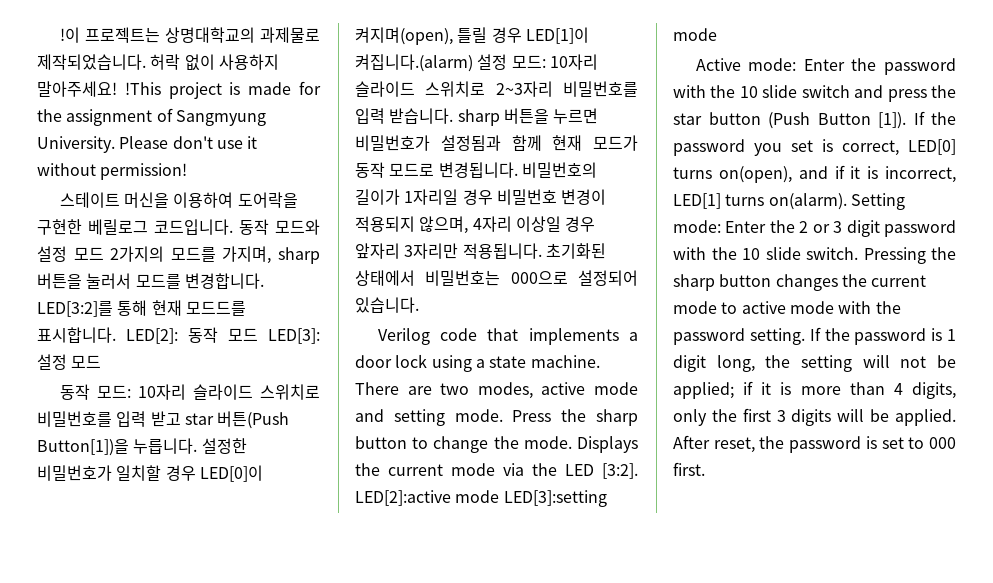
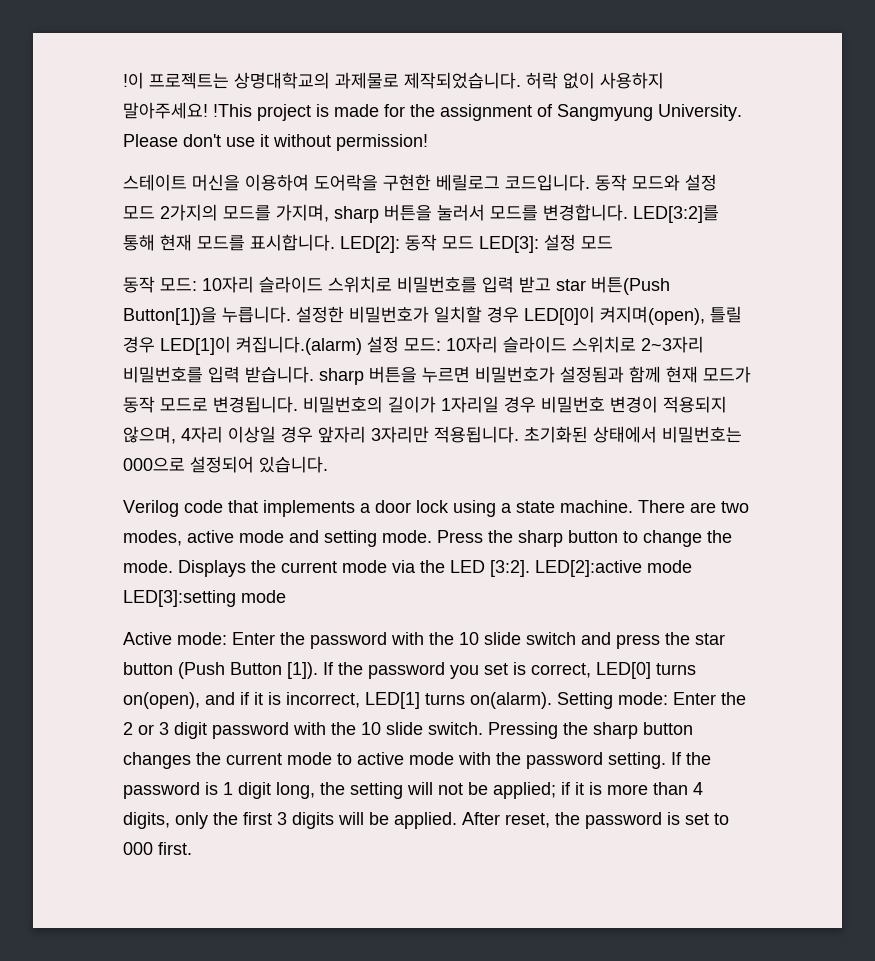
[185,301,246,316] 모드드를 -> [197,235,245,251] 모드를

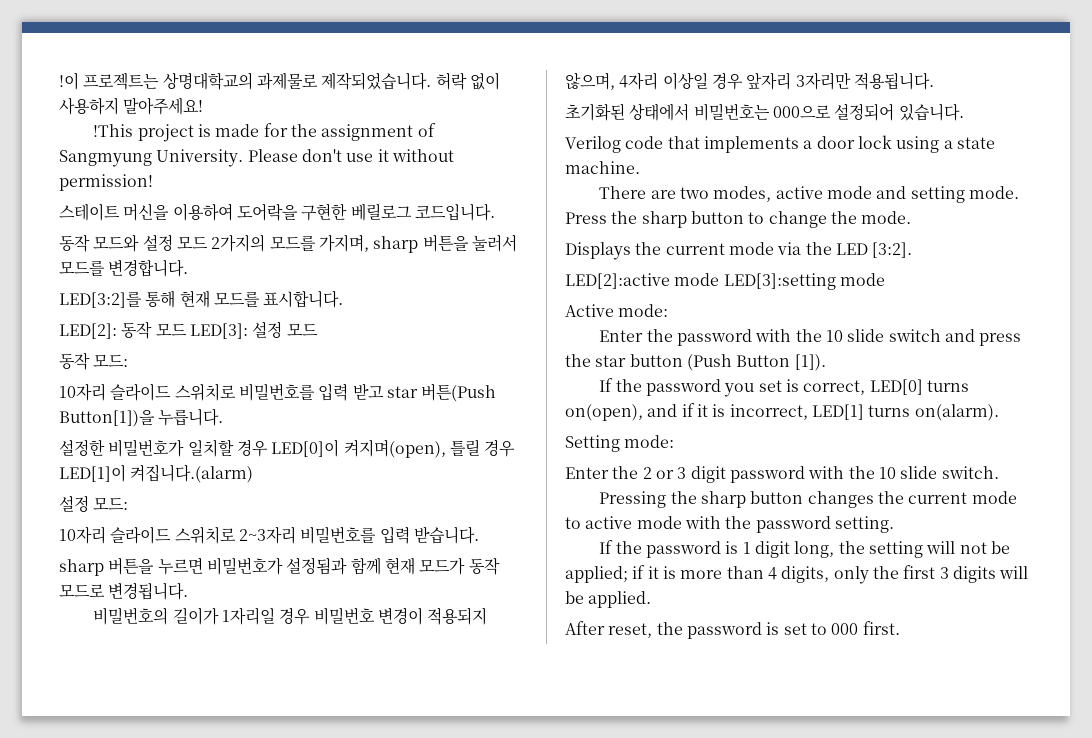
(208, 110) none -> (204, 106) //
(590, 182) none -> (495, 212) //
(628, 212) none -> (189, 268) //
(335, 242) none -> (344, 299) //
(197, 284) none -> (129, 360) //
(291, 314) none -> (224, 417) //
(362, 345) none -> (254, 473) //
(441, 344) none -> (129, 503) //
(314, 374) none -> (479, 535) //
(298, 404) none -> (189, 591) //
(519, 434) none -> (934, 81) //
(633, 506) none -> (640, 167) //
(173, 566) none -> (912, 217) //
(530, 568) none -> (913, 250) //
(227, 638) none -> (669, 310) //
(318, 670) none -> (826, 362) //
(552, 700) none -> (999, 412) //
(668, 698) none -> (675, 441) //
(483, 728) none -> (999, 472) //
(666, 760) none -> (894, 524) //
(457, 820) none -> (652, 599) //

